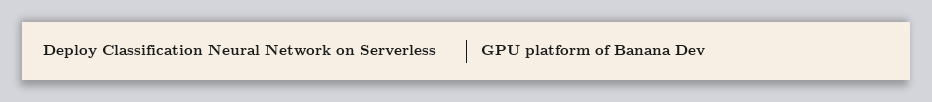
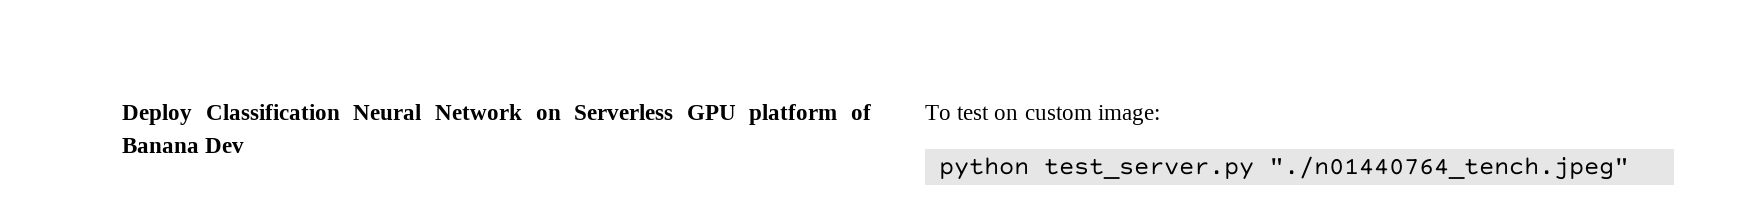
(705, 50) none -> [925,105,1160,125] [938,156,1629,180] // To test on custom image: // python test_server.py "./n01440764_tench.jpeg"

